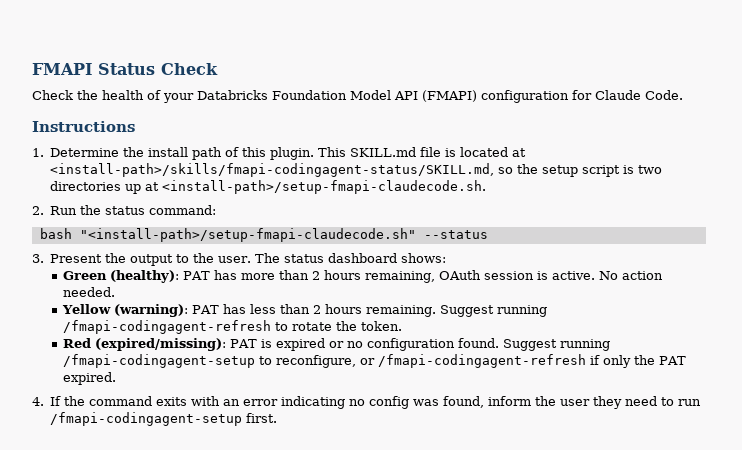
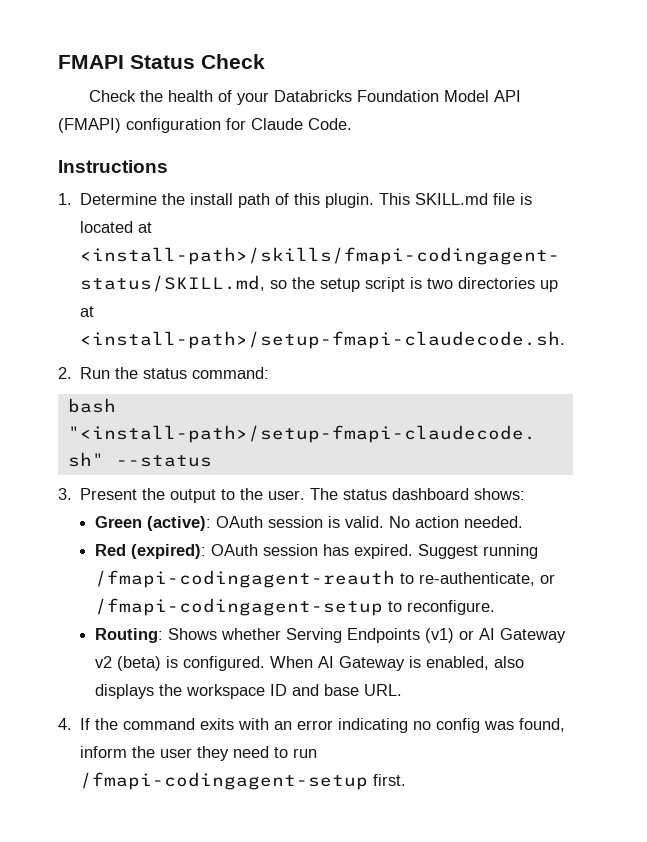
[109,270,435,283] (healthy): PAT has more than 2 hours remaining, -> [146,516,211,531] (active):
[551,271,595,280] active. -> [344,516,384,528] valid.
[61,304,547,317] [62,320,402,334] [62,338,610,351] [62,354,686,368] [62,372,116,385] Yellow (warning): PAT has less than 2 hours remaining. Suggest running /fmapi-codingagent-refresh to rotate the token. // Red (expired/missing): PAT is expired or no configuration found. Suggest running /fmapi-codingagent-setup to reconfigure, or /fmapi-codingagent-refresh if only the PAT expired. -> [94,544,538,559] [94,570,555,588] [94,598,495,616] [94,628,566,643] [94,656,524,671] [94,684,402,699] Red (expired): OAuth session has expired. Suggest running /fmapi-codingagent-reauth to re-authenticate, or /fmapi-codingagent-setup to reconfigure. // Routing: Shows whether Serving Endpoints (v1) or AI Gateway v2 (beta) is configured. When AI Gateway is enabled, also displays the workspace ID and base URL.

